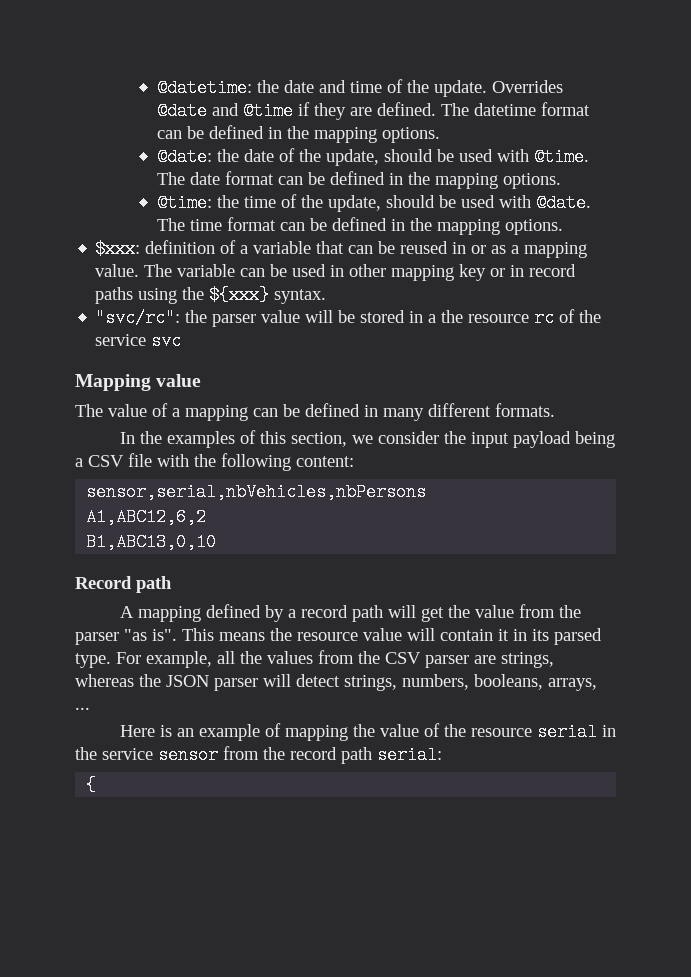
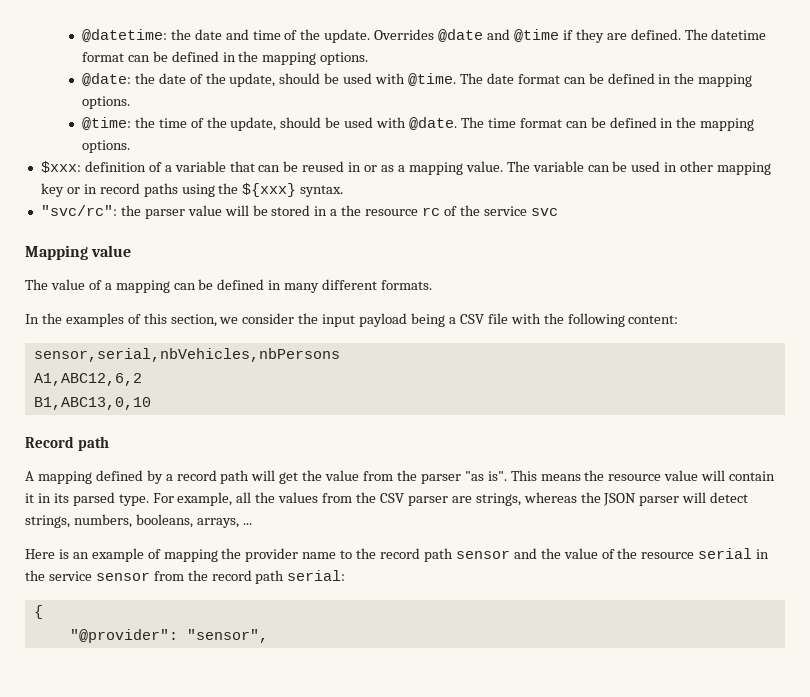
(375, 730) none -> [245,548,561,562] provider name to the record path sensor and the
(97, 785) none -> [69,629,268,643] // "@provider": "sensor",

